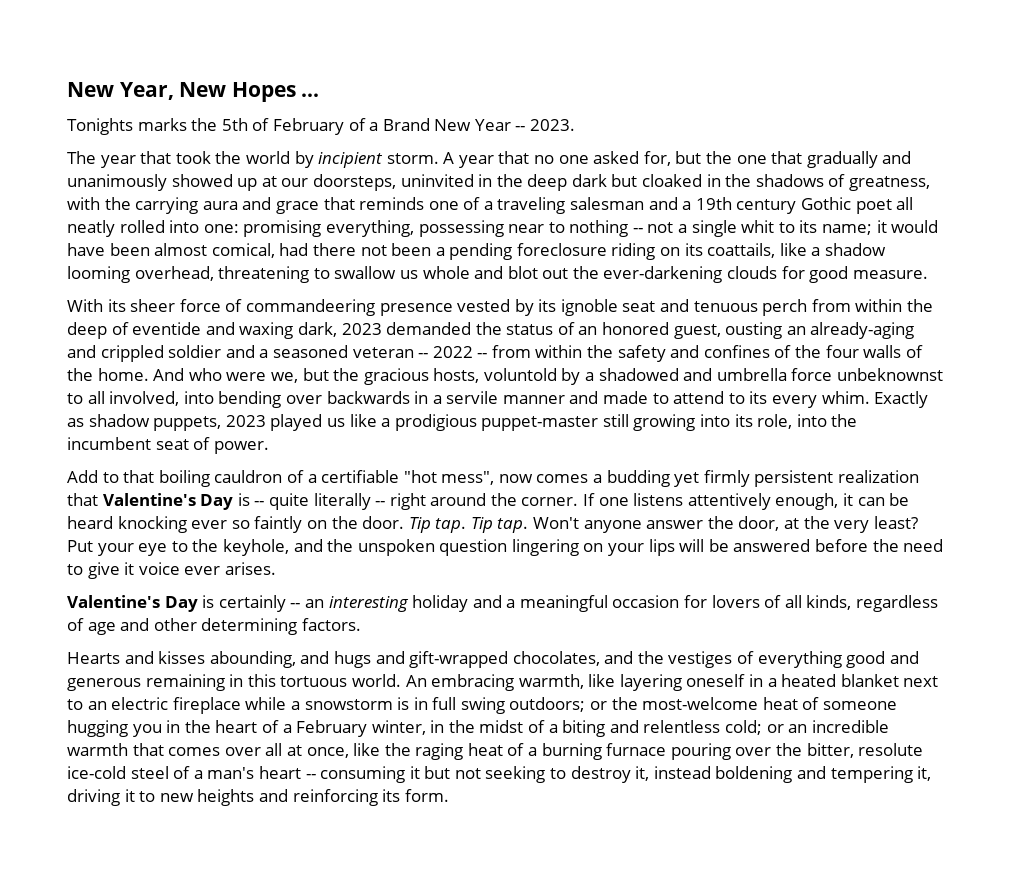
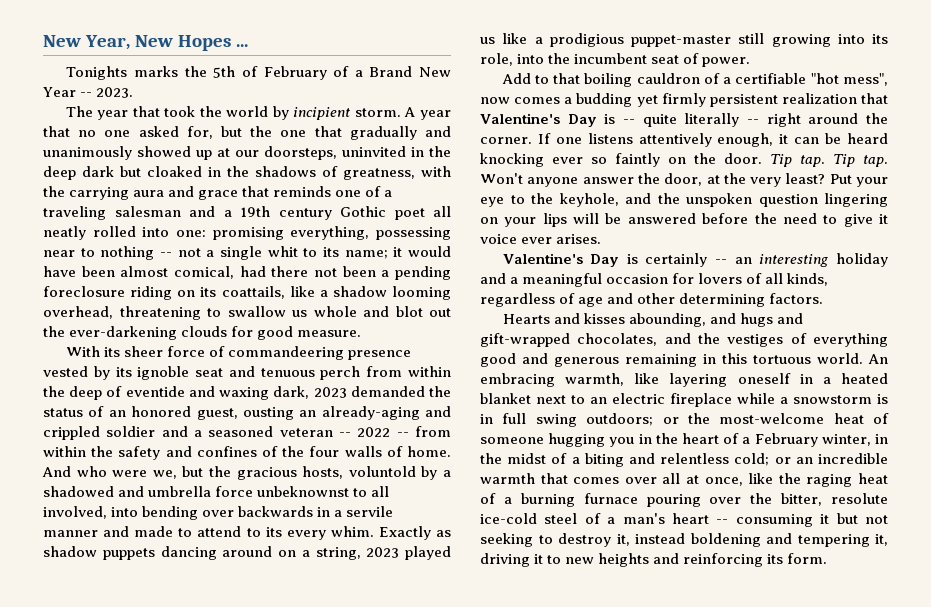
[67,368,93,381] the -> (403, 451) none
[153,416,222,431] puppets, -> [102,546,361,560] puppets dancing around on a string,

